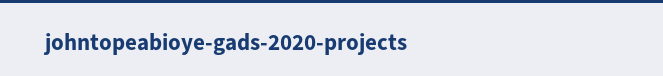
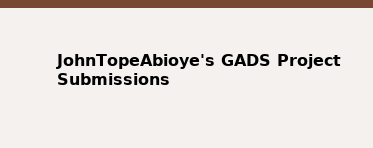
[43,33,407,55] johntopeabioye-gads-2020-projects -> [56,54,341,69] [57,73,170,85] JohnTopeAbioye's GADS Project Submissions

